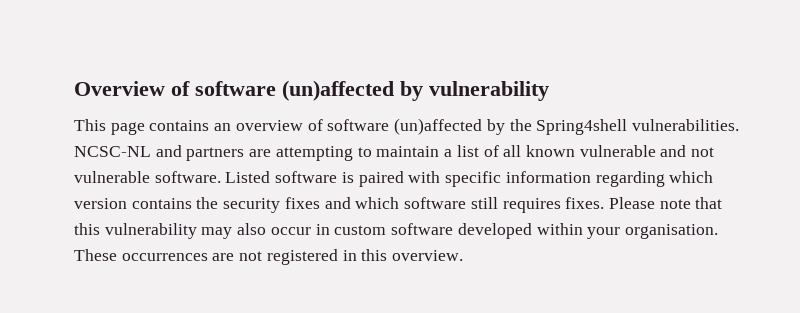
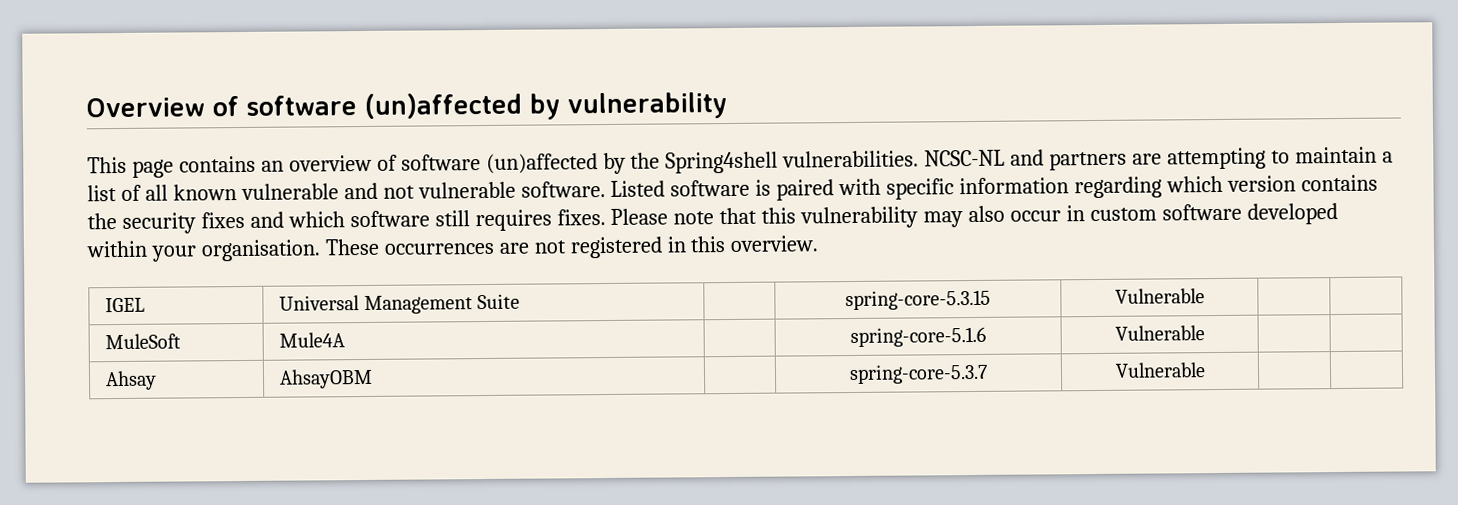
(464, 255) none -> [105,297,146,313] [279,293,521,315] [845,289,991,311] [1114,288,1205,304] [105,333,182,350] [279,332,346,348] [850,326,986,348] [1114,325,1205,341] [105,370,158,391] [279,368,374,389] [849,363,988,385] [1114,362,1206,378] // IGEL | Universal Management Suite | | spring-core-5.3.15 | Vulnerable | | // MuleSoft | Mule4A | | spring-core-5.1.6 | Vulnerable | | // Ahsay | AhsayOBM | | spring-core-5.3.7 | Vulnerable | |

